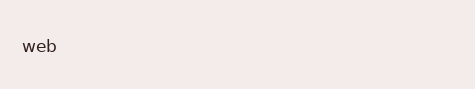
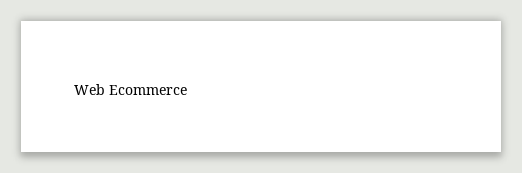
[22,39,57,52] web -> [74,84,187,95] Web Ecommerce

